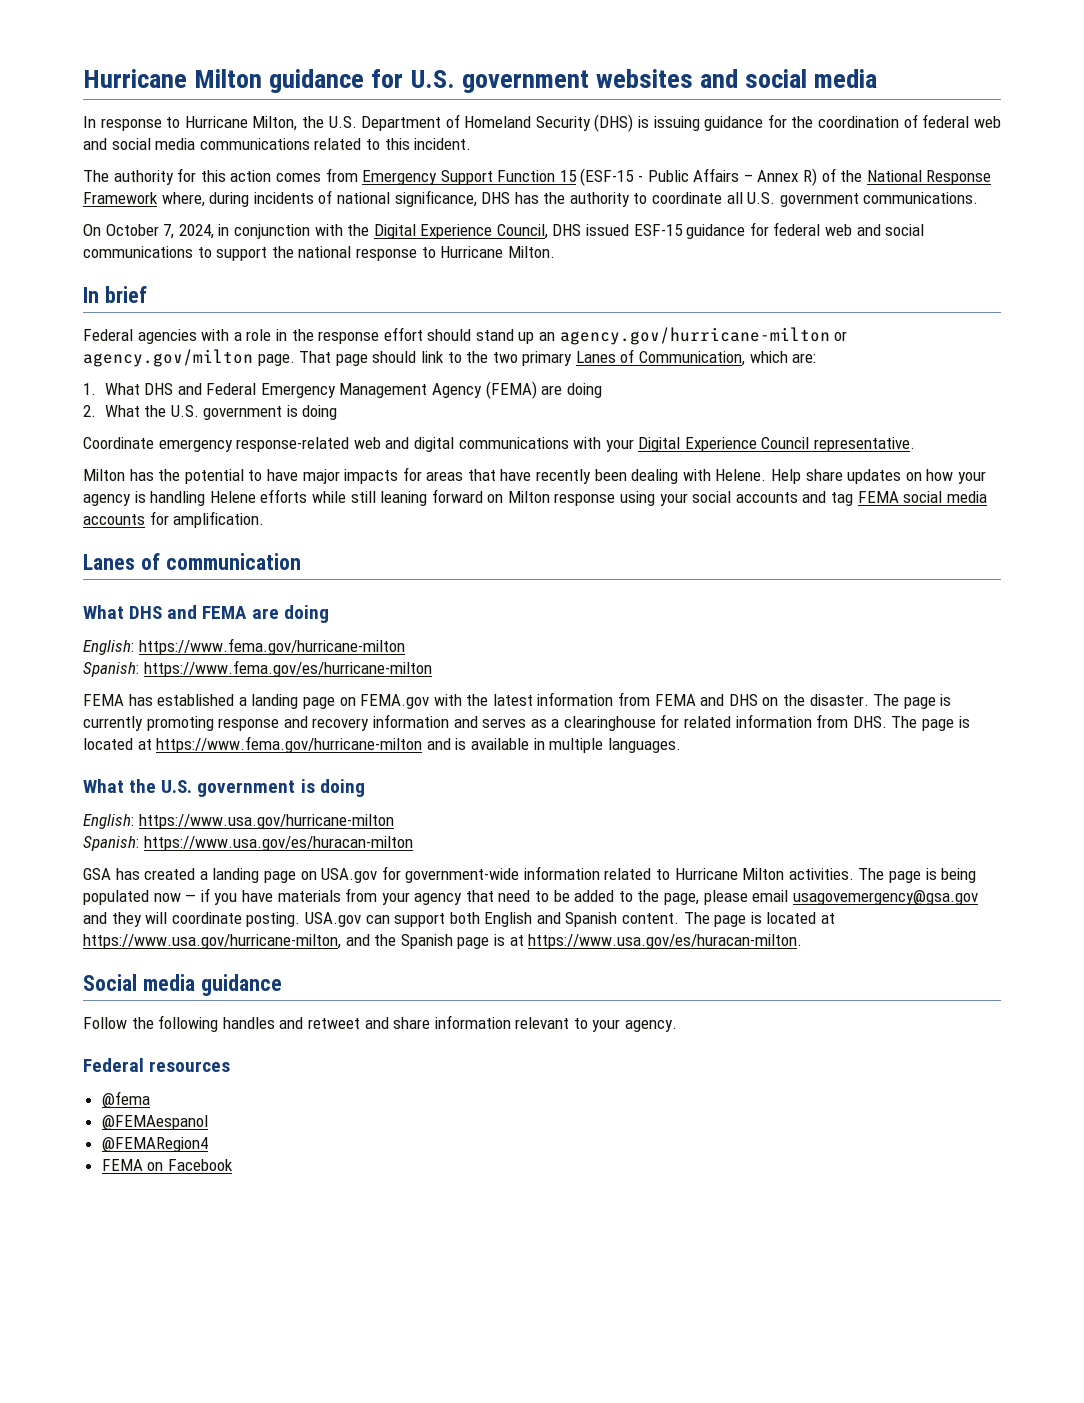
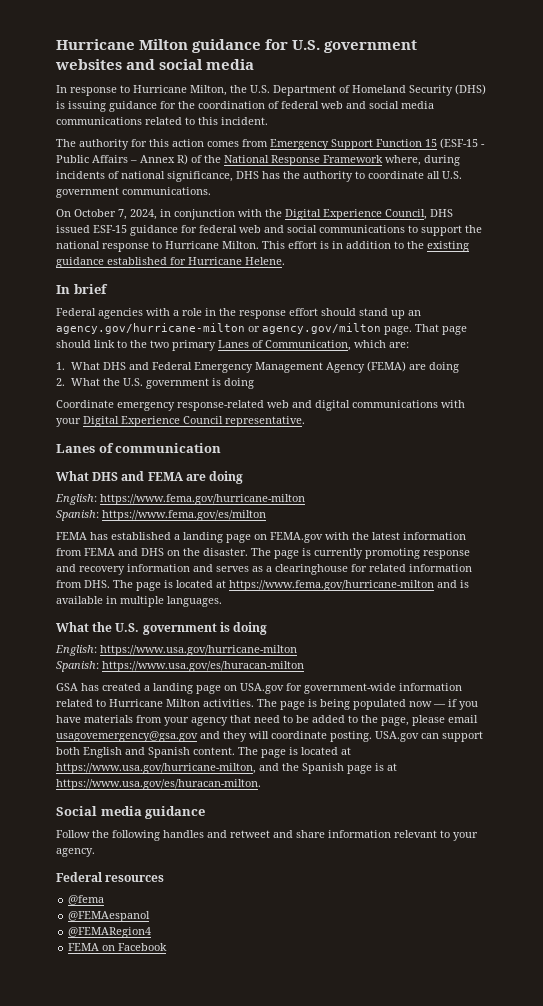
(555, 252) none -> [262,241,469,252] [56,257,285,268] This effort is in addition to the existing guidance established for Hurricane Helene.
[83,467,986,484] [83,489,987,506] [83,511,265,528] // Milton has the potential to have major impacts for areas that have recently been dealing with Helene. Help share updates on how your agency is handling Helene efforts while still leaning forward on Milton response using your social accounts and tag FEMA social media accounts for amplification. -> (305, 421) none
[143,660,432,677] https://www.fema.gov/es/hurricane-milton -> [102,510,266,521] https://www.fema.gov/es/milton

